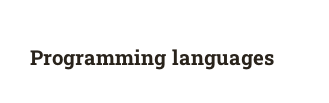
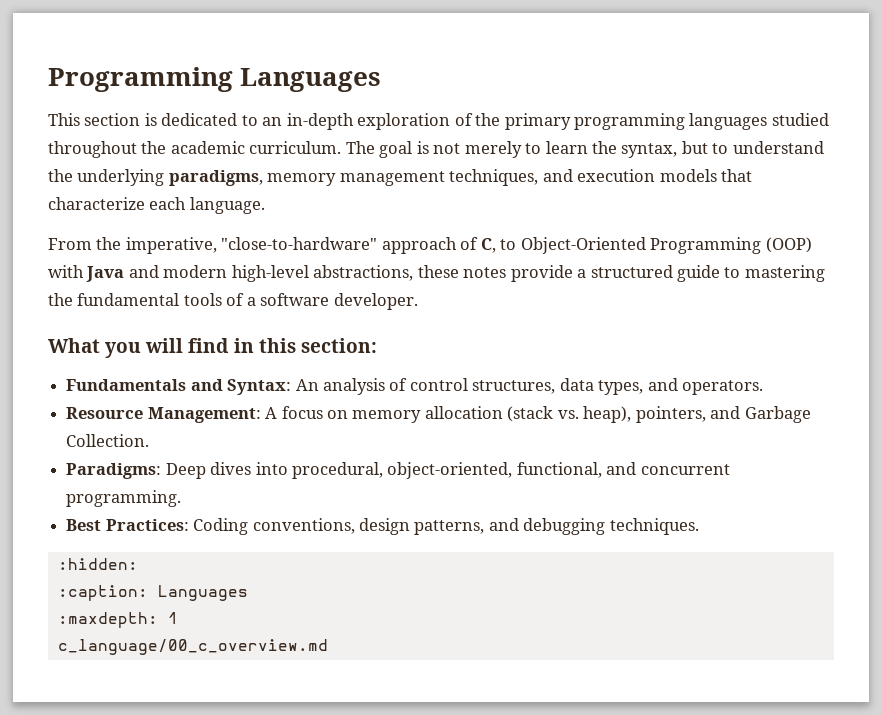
[30,49,274,70] Programming languages -> [48,67,382,92] [48,113,829,130] [48,141,824,158] [48,169,753,186] [48,197,265,214] [48,237,812,254] [48,265,825,282] [48,293,418,310] [48,338,377,358] [66,378,764,395] [66,406,811,423] [66,434,150,447] [66,462,730,479] [66,490,182,507] [66,518,699,535] [57,558,138,570] [57,585,248,601] [57,612,178,628] [57,639,328,655] Programming Languages // This section is dedicated to an in-depth exploration of the primary programming languages studied throughout the academic curriculum. The goal is not merely to learn the syntax, but to understand the underlying paradigms, memory management techniques, and execution models that characterize each language. // From the imperative, "close-to-hardware" approach of C, to Object-Oriented Programming (OOP) with Java and modern high-level abstractions, these notes provide a structured guide to mastering the fundamental tools of a software developer. // What you will find in this section: // Fundamentals and Syntax: An analysis of control structures, data types, and operators. // Resource Management: A focus on memory allocation (stack vs. heap), pointers, and Garbage Collection. // Paradigms: Deep dives into procedural, object-oriented, functional, and concurrent programming. // Best Practices: Coding conventions, design patterns, and debugging techniques. // :hidden: // :caption: Languages // :maxdepth: 1 // c_language/00_c_overview.md

